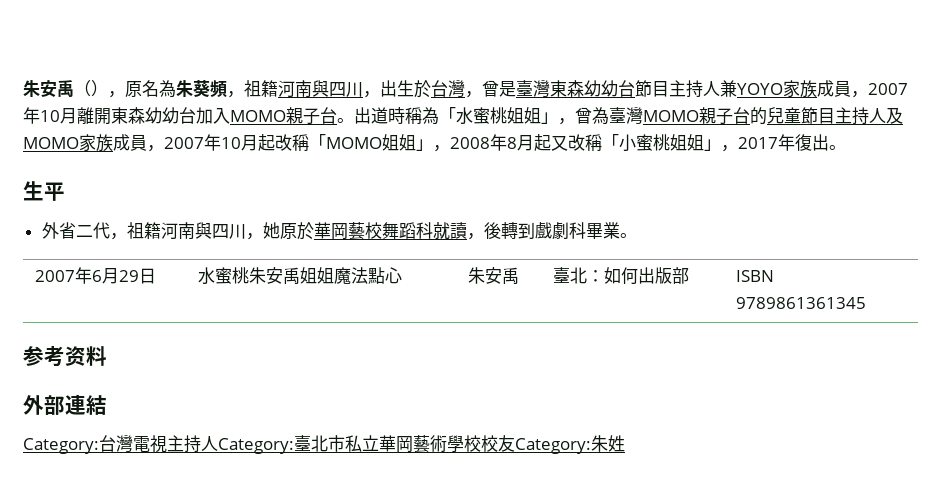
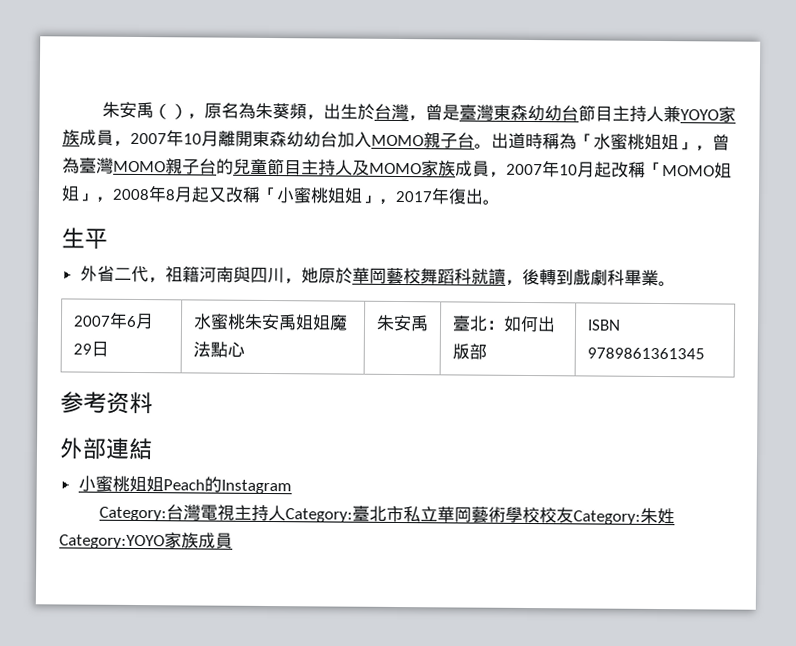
[244,80,380,98] 祖籍河南與四川， -> (324, 117) none
(107, 405) none -> [77,475,292,495] // 小蜜桃姐姐Peach的Instagram
(625, 443) none -> [59,532,233,550] Category:YOYO家族成員

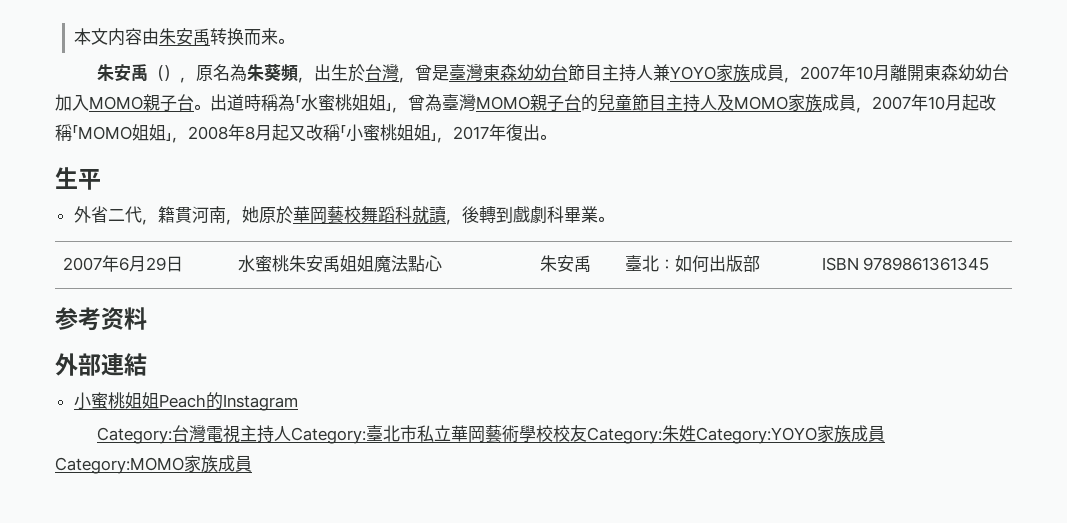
(101, 109) none -> [74,28,295,46] 本文内容由朱安禹转换而来。 //
[164,266,285,284] 祖籍河南與四川 -> [157,206,226,223] 籍貫河南
(233, 540) none -> [55,455,252,474] Category:MOMO家族成員

